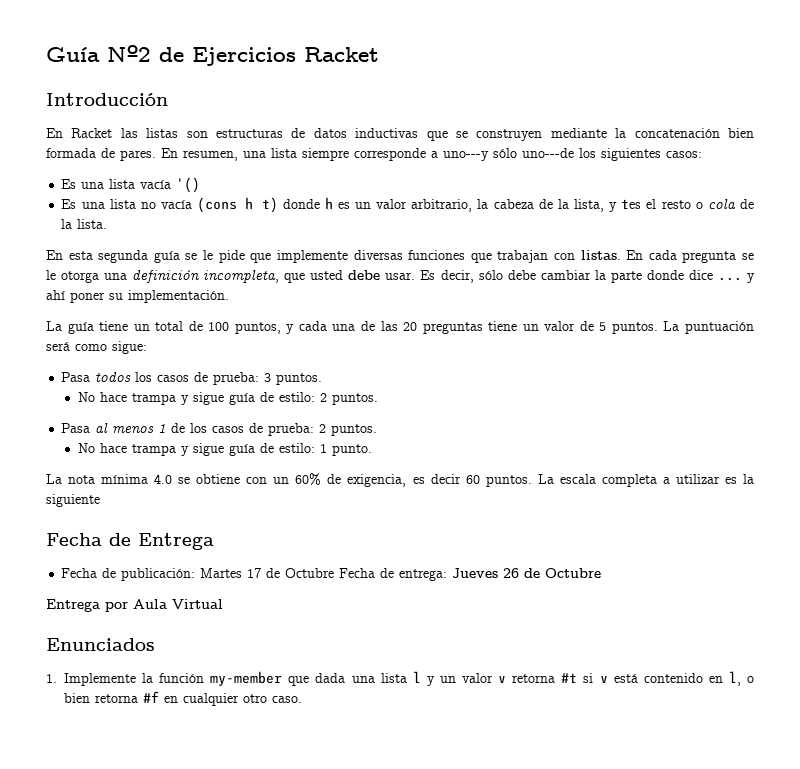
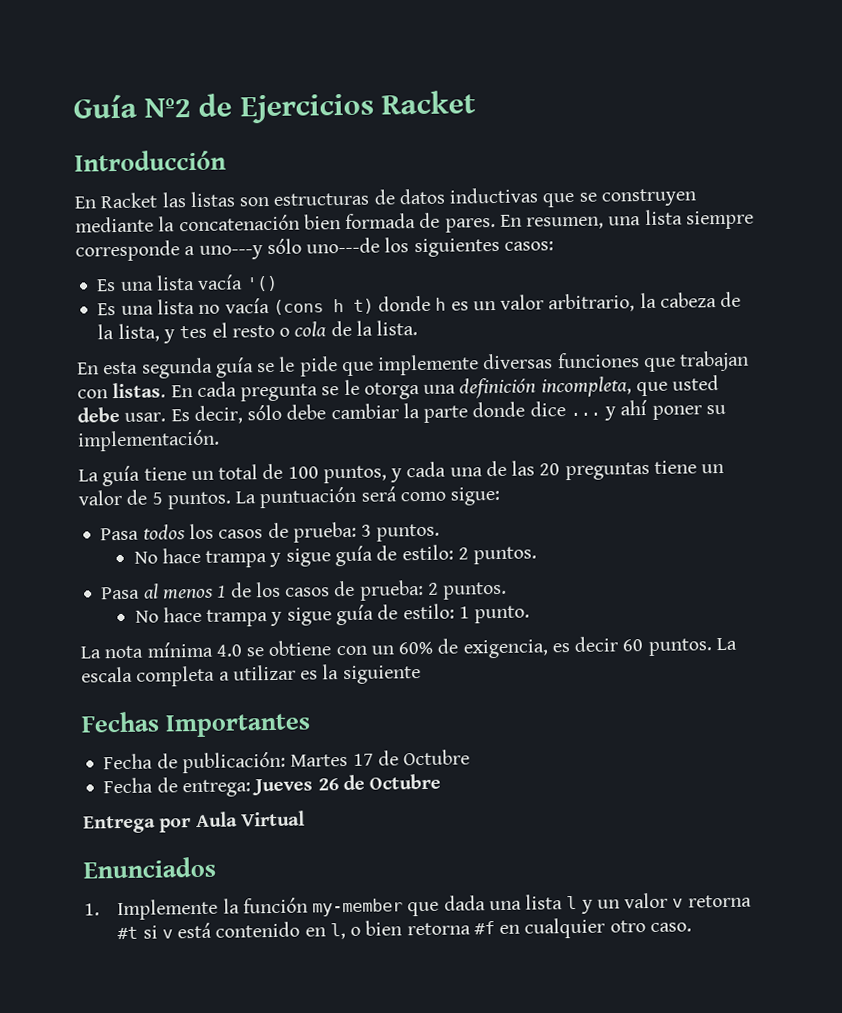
[46,533,214,550] Fecha de Entrega -> [81,711,312,738] Fechas Importantes
(335, 573) none -> (471, 757) //

